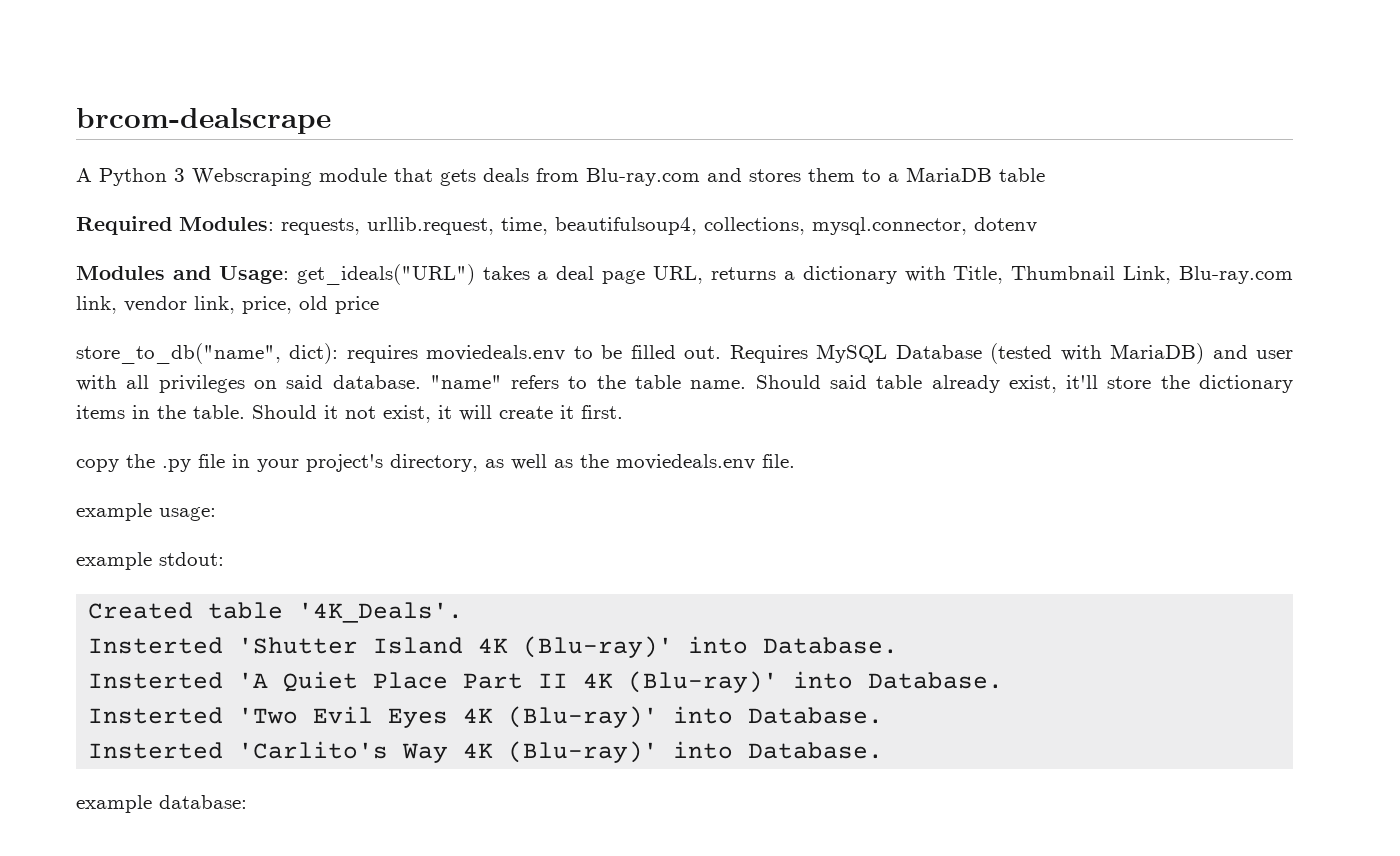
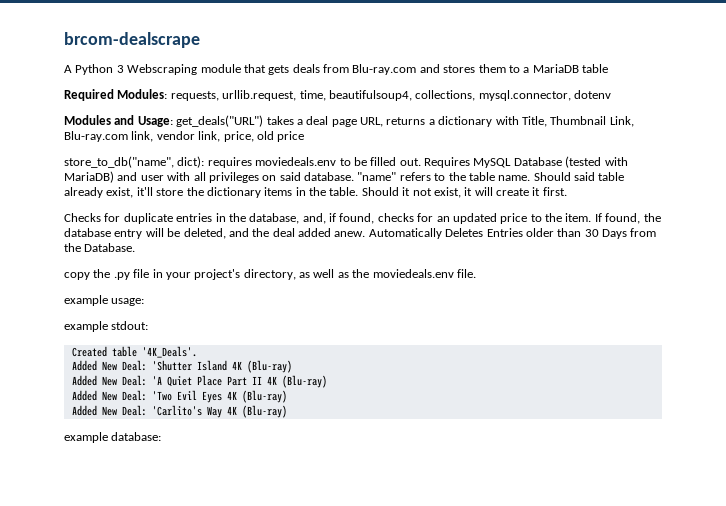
[296,264,475,285] get_ideals("URL") -> [176,115,264,127] get_deals("URL")
(623, 412) none -> [64,213,661,224] [64,228,657,239] [64,243,136,252] // Checks for duplicate entries in the database, and, if found, checks for an updated price to the item. If found, the database entry will be deleted, and the deal added anew. Automatically Deletes Entries older than 30 Days from the Database.
[88,636,899,658] [88,672,224,689] Insterted 'Shutter Island 4K (Blu-ray)' into Database. // Insterted -> [71,360,292,373] [71,375,147,386] Added New Deal: 'Shutter Island 4K (Blu-ray) // Added New Deal:
[628,671,1004,693] [88,706,884,728] [88,741,884,763] (Blu-ray)' into Database. // Insterted 'Two Evil Eyes 4K (Blu-ray)' into Database. // Insterted 'Carlito's Way 4K (Blu-ray)' into Database. -> [281,375,327,388] [71,390,287,403] [71,405,287,418] (Blu-ray) // Added New Deal: 'Two Evil Eyes 4K (Blu-ray) // Added New Deal: 'Carlito's Way 4K (Blu-ray)

